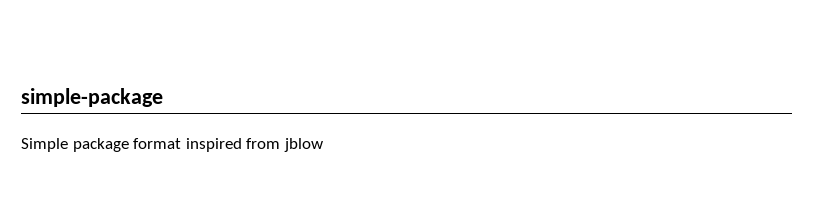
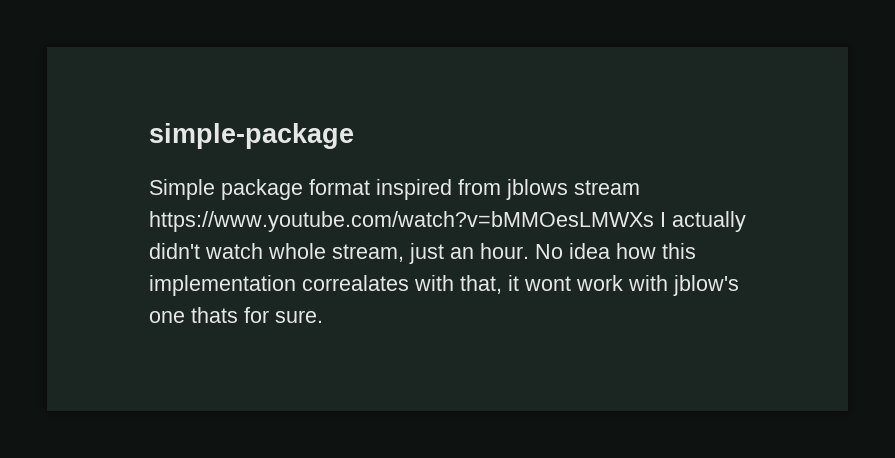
[283,138,323,152] jblow -> [506,179,640,200] [149,211,746,232] [149,243,696,264] [149,275,739,296] [149,307,323,323] jblows stream https://www.youtube.com/watch?v=bMMOesLMWXs I actually didn't watch whole stream, just an hour. No idea how this implementation correalates with that, it wont work with jblow's one thats for sure.

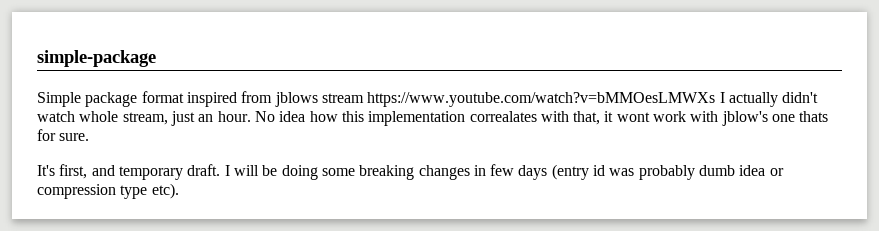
(323, 316) none -> [37,164,784,180] [37,183,179,199] // It's first, and temporary draft. I will be doing some breaking changes in few days (entry id was probably dumb idea or compression type etc).

